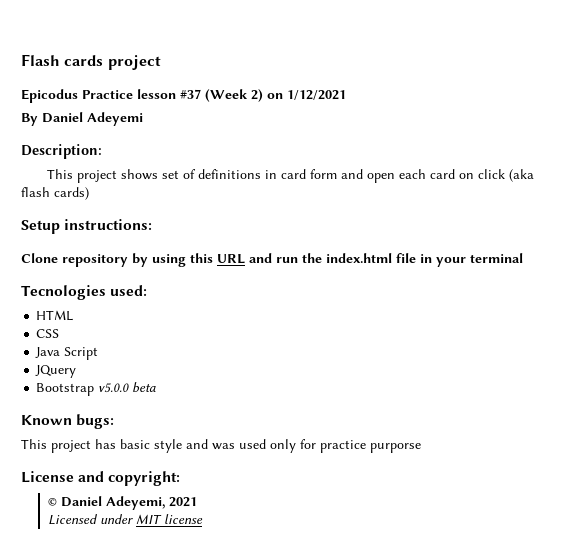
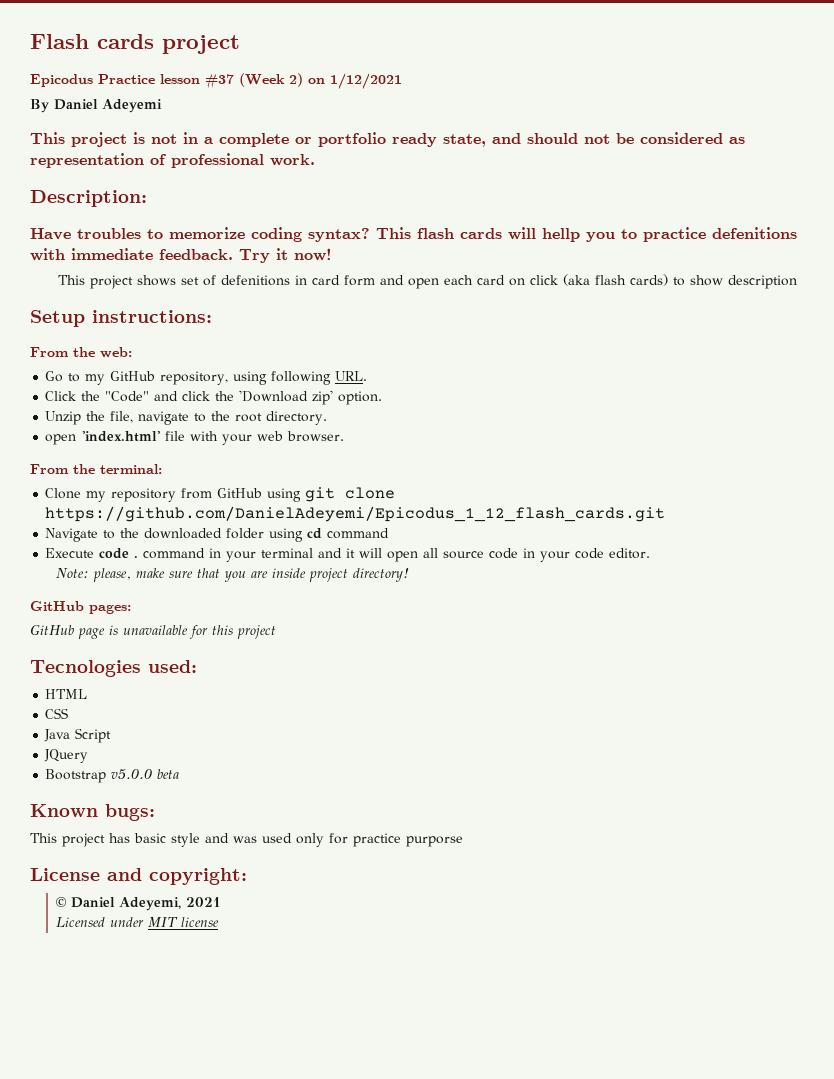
[21,144,102,159] Description: -> [30,132,745,147] [30,153,315,168] [30,190,147,207] [30,227,797,242] [30,248,332,263] This project is not in a complete or portfolio ready state, and should not be considered as representation of professional work. // Description: // Have troubles to memorize coding syntax? This flash cards will hellp you to practice defenitions with immediate feedback. Try it now!
[197,169,261,179] definitions -> [221,275,291,286] defenitions
(89, 193) none -> [673,275,798,289] to show description
[21,253,523,267] Clone repository by using this URL and run the index.html file in your terminal -> [30,347,132,358] [45,371,368,385] [45,390,383,405] [45,411,328,425] [45,431,345,445] [30,464,162,474] [45,487,396,502] [45,506,666,522] [45,528,390,542] [45,548,651,562] [55,568,409,582] [30,601,131,614] [30,625,276,639] From the web: // Go to my GitHub repository, using following URL. // Click the "Code" and click the 'Download zip' option. // Unzip the file, navigate to the root directory. // open 'index.html' file with your web browser. // From the terminal: // Clone my repository from GitHub using git clone https://github.com/DanielAdeyemi/Epicodus_1_12_flash_cards.git // Navigate to the downloaded folder using cd command // Execute code . command in your terminal and it will open all source code in your code editor. // Note: please, make sure that you are inside project directory! // GitHub pages: // GitHub page is unavailable for this project

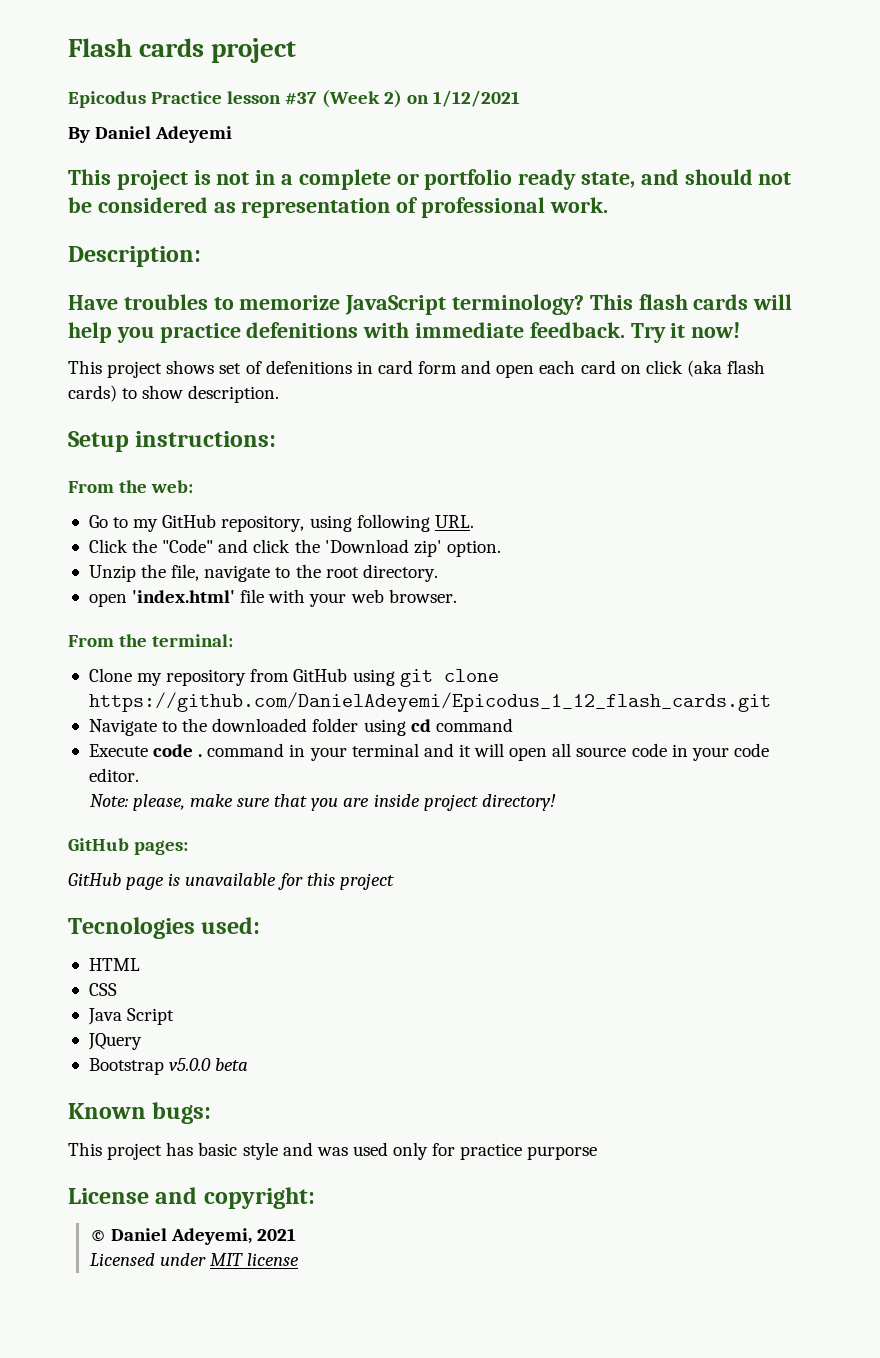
[251,227,370,242] coding syntax? -> [345,294,585,315] JavaScript terminology?
[542,228,637,242] hellp you to -> [68,322,154,343] help you
[728,275,798,289] description -> [188,385,280,403] description.

